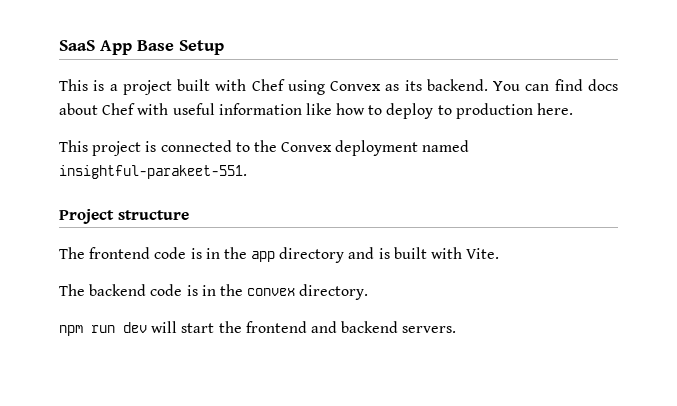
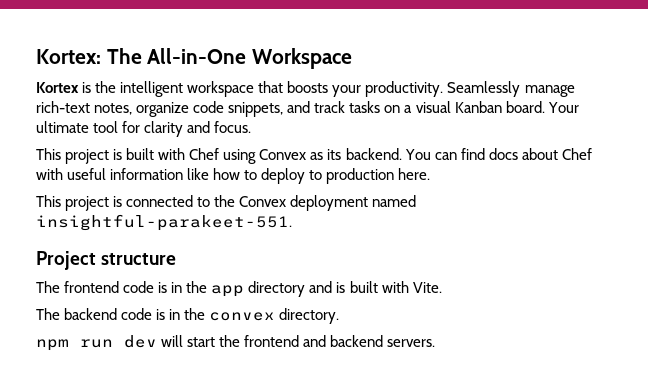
[59,40,224,55] [59,79,172,95] SaaS App Base Setup // This is a project -> [36,48,352,69] [36,81,575,97] [36,101,579,117] [36,121,252,137] [36,148,123,164] Kortex: The All-in-One Workspace // Kortex is the intelligent workspace that boosts your productivity. Seamlessly manage rich-text notes, organize code snippets, and track tasks on a visual Kanban board. Your ultimate tool for clarity and focus. // This project is

